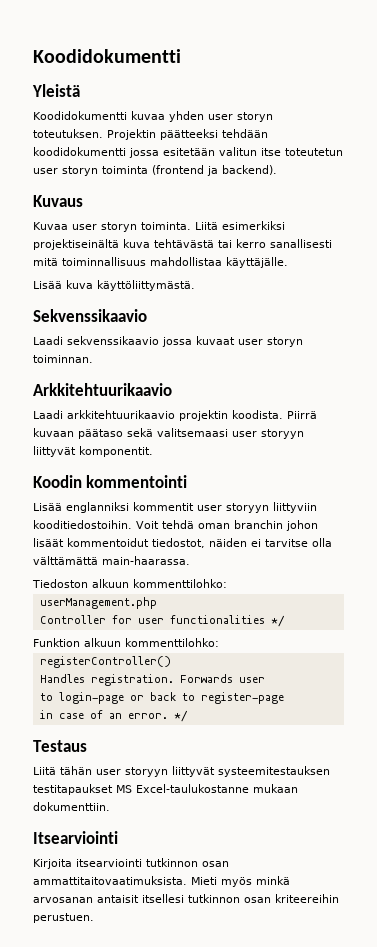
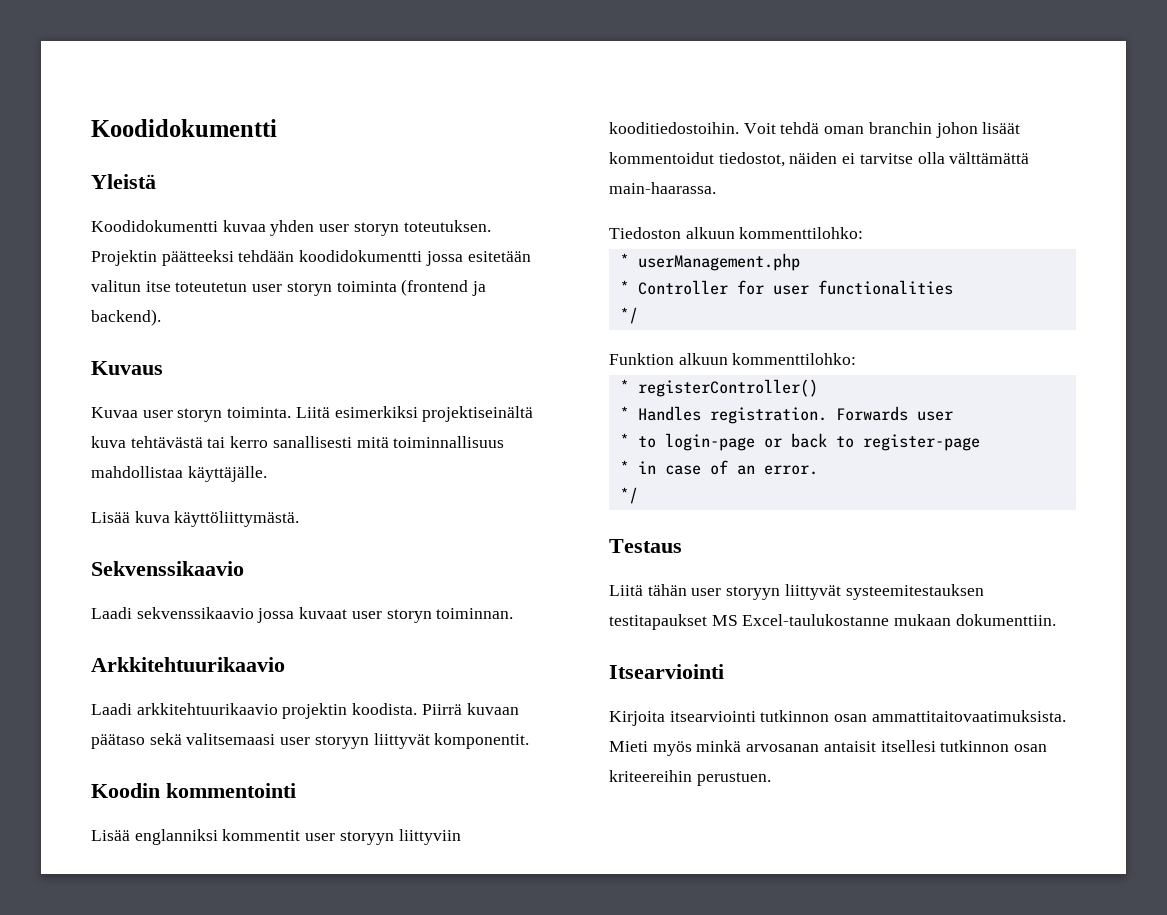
(227, 583) none -> [619,253,629,267] *
(157, 603) none -> [619,280,629,294] *
(265, 619) none -> (953, 287) //
(219, 642) none -> [619,379,629,393] *
(171, 662) none -> [619,406,629,420] *
(265, 680) none -> [619,433,629,447] *
(284, 698) none -> [619,460,629,474] *
(168, 716) none -> (818, 470) //

